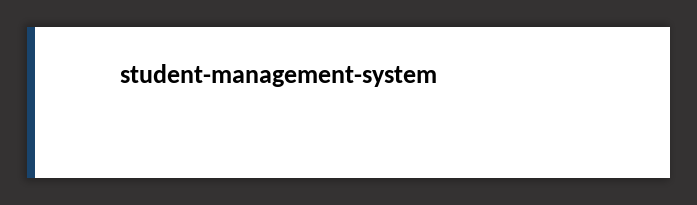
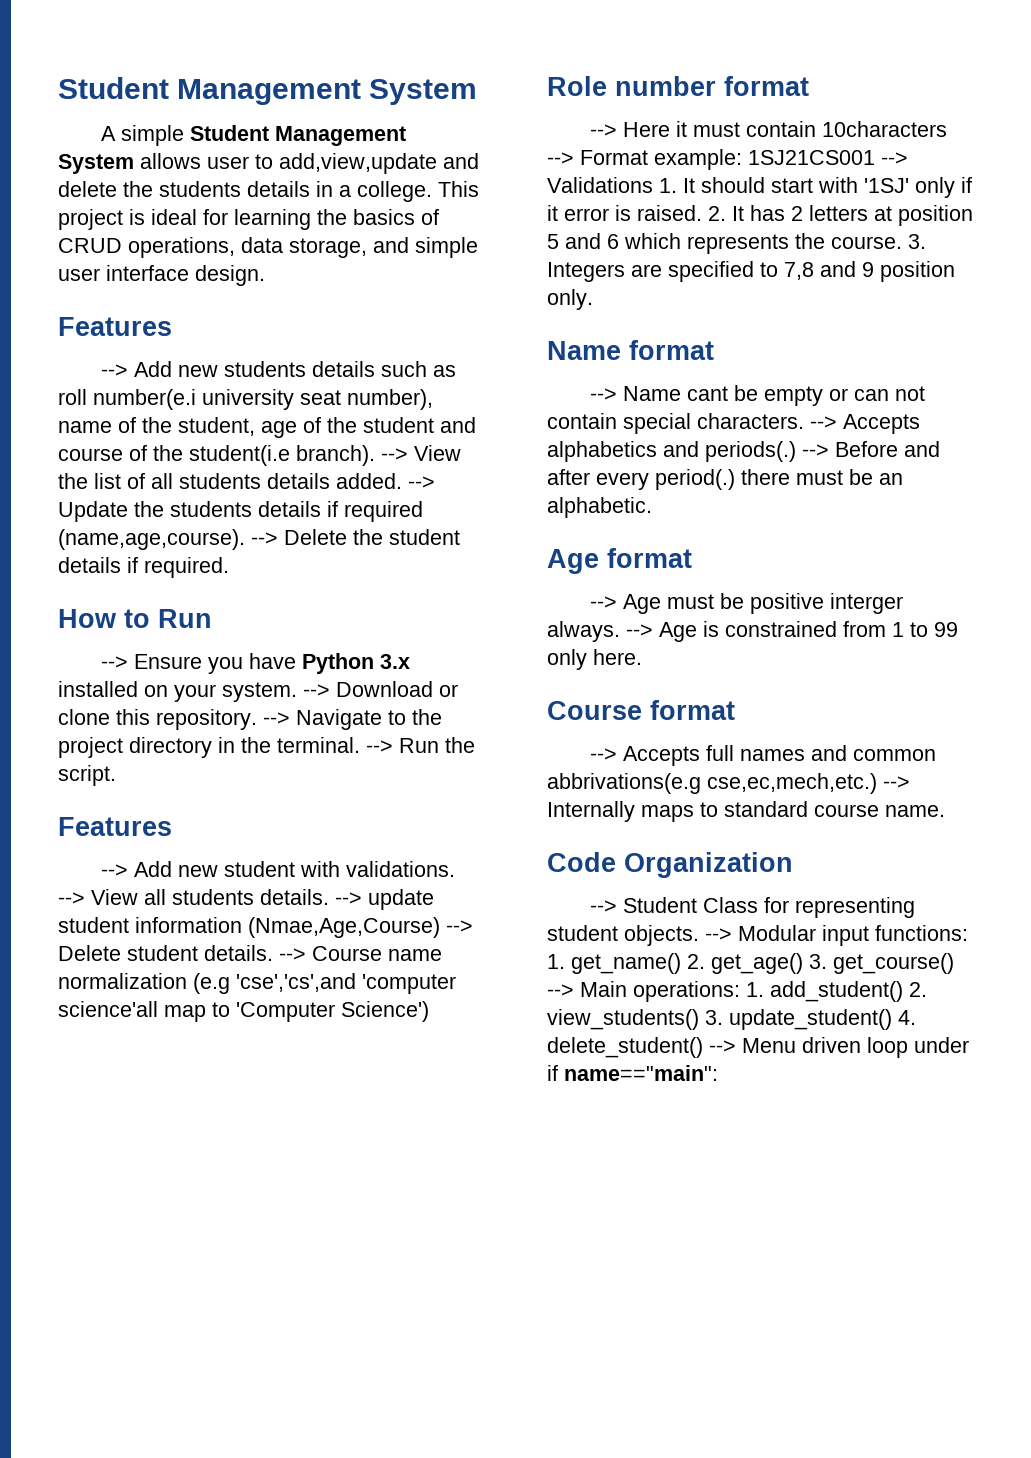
[120,64,437,87] student-management-system -> [58,77,478,105] [100,125,406,146] [58,153,479,174] [58,181,479,202] [58,209,439,230] [58,237,478,258] [58,265,265,286] [58,317,172,336] [100,361,456,377] [58,389,433,410] [58,417,476,438] [58,445,461,466] [58,473,435,489] [58,501,423,522] [58,529,460,550] [58,557,229,578] [58,609,212,628] [100,653,410,674] [58,681,458,702] [58,709,442,730] [58,737,475,758] [58,765,116,786] [58,817,172,836] [100,861,455,877] [58,889,434,910] [58,917,473,938] [58,945,442,961] [58,973,456,994] [58,1001,429,1022] [547,76,809,96] [589,121,947,137] [547,149,908,170] [547,177,972,198] [547,205,973,226] [547,233,926,254] [547,261,955,282] [547,289,593,310] [547,340,714,360] [589,385,925,406] [547,413,920,434] [547,441,940,462] [547,469,903,490] [547,497,652,518] [547,548,692,574] [589,593,903,614] [547,621,958,642] [547,649,642,670] [547,700,735,720] [589,745,936,766] [547,773,910,794] [547,801,945,822] [547,852,793,878] [589,897,915,918] [547,925,968,946] [547,953,954,974] [547,981,927,1002] [547,1009,916,1030] [547,1037,969,1058] [547,1065,718,1081] Student Management System // A simple Student Management System allows user to add,view,update and delete the students details in a college. This project is ideal for learning the basics of CRUD operations, data storage, and simple user interface design. // Features // --> Add new students details such as roll number(e.i university seat number), name of the student, age of the student and course of the student(i.e branch). --> View the list of all students details added. --> Update the students details if required (name,age,course). --> Delete the student details if required. // How to Run // --> Ensure you have Python 3.x installed on your system. --> Download or clone this repository. --> Navigate to the project directory in the terminal. --> Run the script. // Features // --> Add new student with validations. --> View all students details. --> update student information (Nmae,Age,Course) --> Delete student details. --> Course name normalization (e.g 'cse','cs',and 'computer science'all map to 'Computer Science') // Role number format // --> Here it must contain 10characters --> Format example: 1SJ21CS001 --> Validations 1. It should start with '1SJ' only if it error is raised. 2. It has 2 letters at position 5 and 6 which represents the course. 3. Integers are specified to 7,8 and 9 position only. // Name format // --> Name cant be empty or can not contain special characters. --> Accepts alphabetics and periods(.) --> Before and after every period(.) there must be an alphabetic. // Age format // --> Age must be positive interger always. --> Age is constrained from 1 to 99 only here. // Course format // --> Accepts full names and common abbrivations(e.g cse,ec,mech,etc.) --> Internally maps to standard course name. // Code Organization // --> Student Class for representing student objects. --> Modular input functions: 1. get_name() 2. get_age() 3. get_course() --> Main operations: 1. add_student() 2. view_students() 3. update_student() 4. delete_student() --> Menu driven loop under if name=="main":

